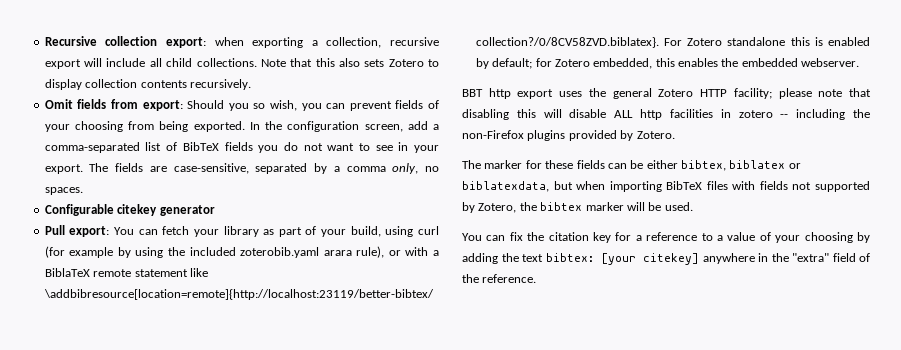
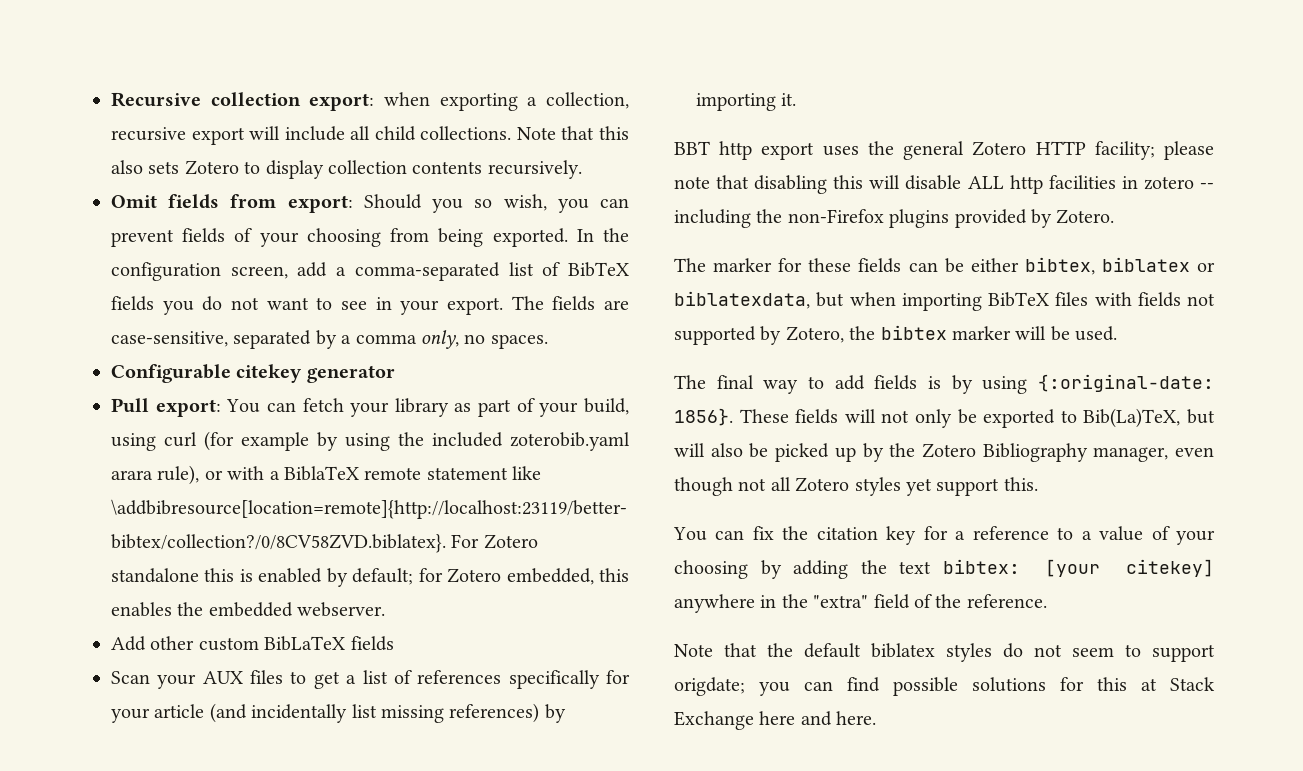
(860, 62) none -> [111,636,394,651] [111,670,630,689] [111,703,566,723] [696,93,797,111] // Add other custom BibLaTeX fields // Scan your AUX files to get a list of references specifically for your article (and incidentally list missing references) by importing it.
(693, 206) none -> [674,374,1214,394] [674,408,1215,428] [674,443,1214,462] [674,477,1038,496] // The final way to add fields is by using {:original-date: 1856}. These fields will not only be exported to Bib(La)TeX, but will also be picked up by the Zotero Bibliography manager, even though not all Zotero styles yet support this.
(537, 278) none -> [674,643,1215,662] [674,677,1215,696] [674,711,877,730] // Note that the default biblatex styles do not seem to support origdate; you can find possible solutions for this at Stack Exchange here and here.

